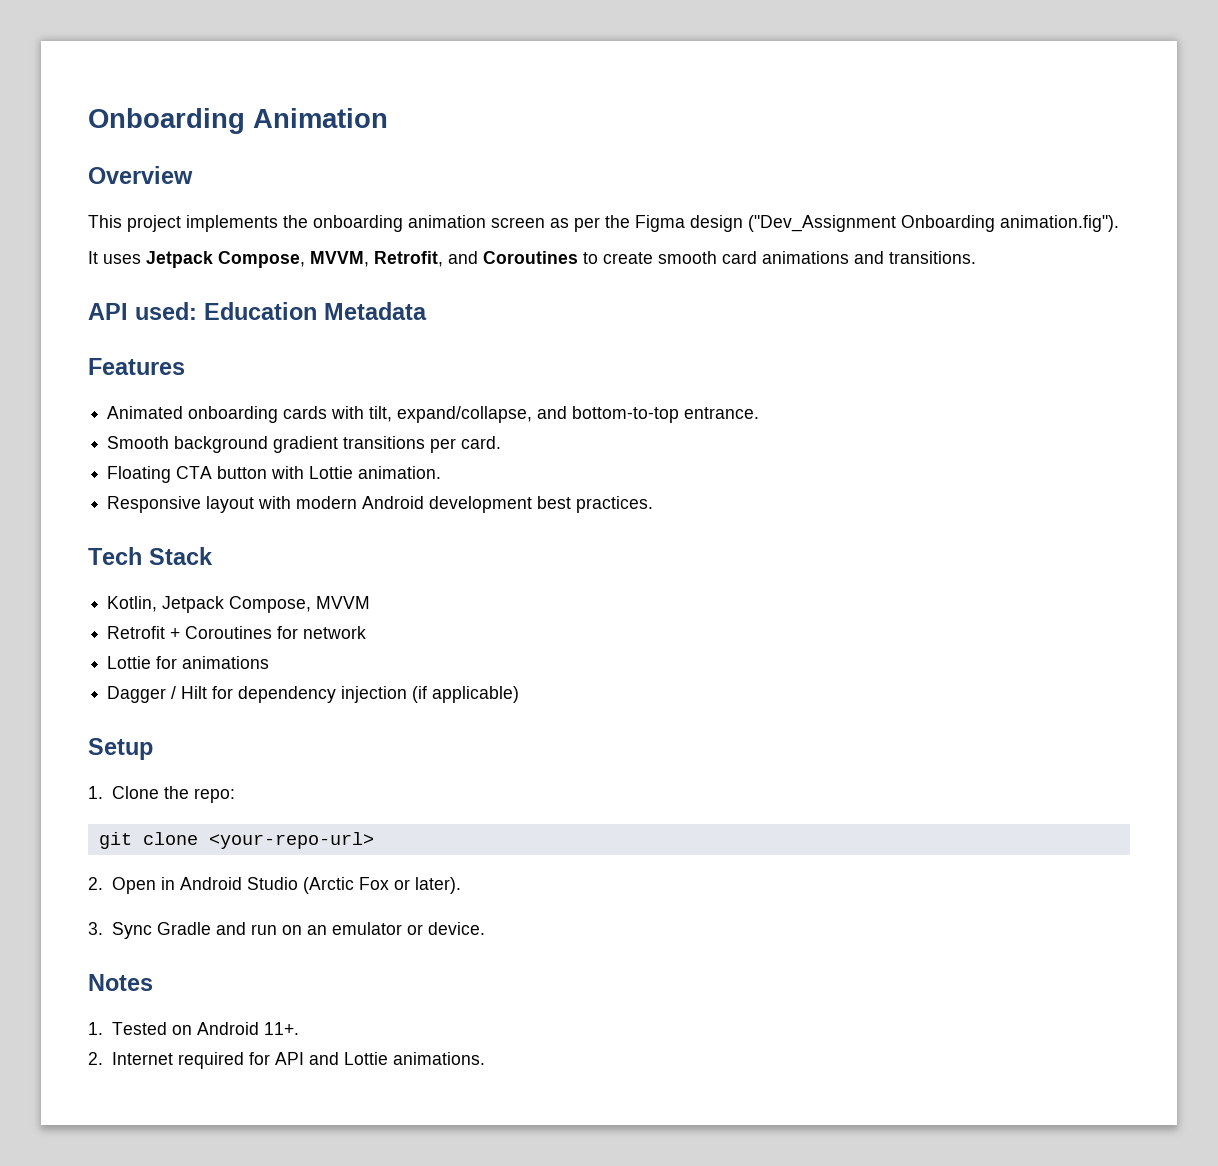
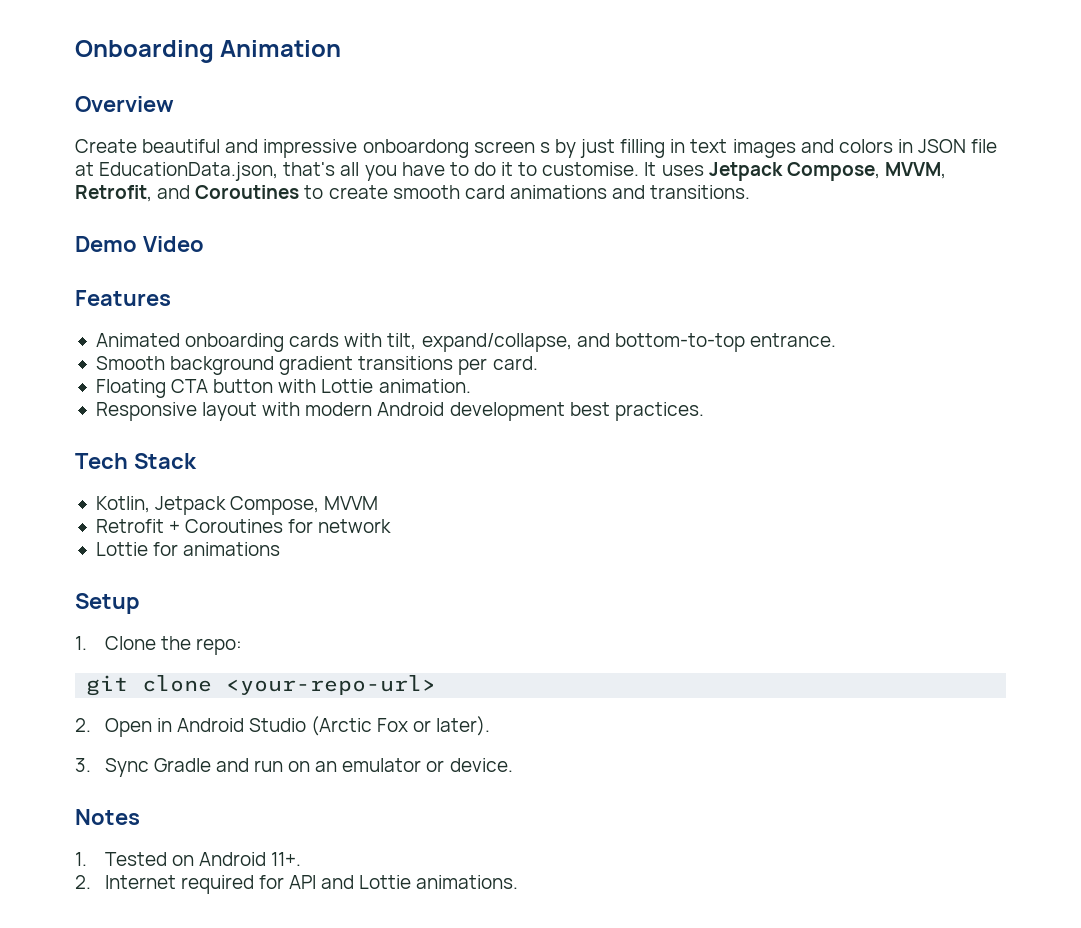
[88,215,1119,232] This project implements the onboarding animation screen as per the Figma design ("Dev_Assignment Onboarding animation.fig"). // -> [75,139,998,158] [75,162,640,181] Create beautiful and impressive onboardong screen s by just filling in text images and colors in JSON file at EducationData.json, that's all you have to do it to customise.
[88,302,427,320] API used: Education Metadata -> [75,236,204,252] Demo Video
[107,686,520,703] // Dagger / Hilt for dependency injection (if applicable) -> (281, 549) none

